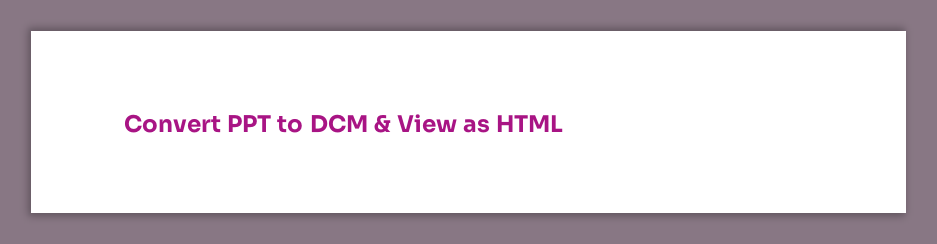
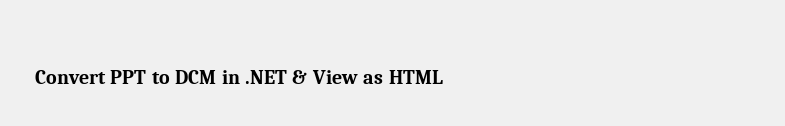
(368, 123) none -> [221,70,287,84] in .NET

